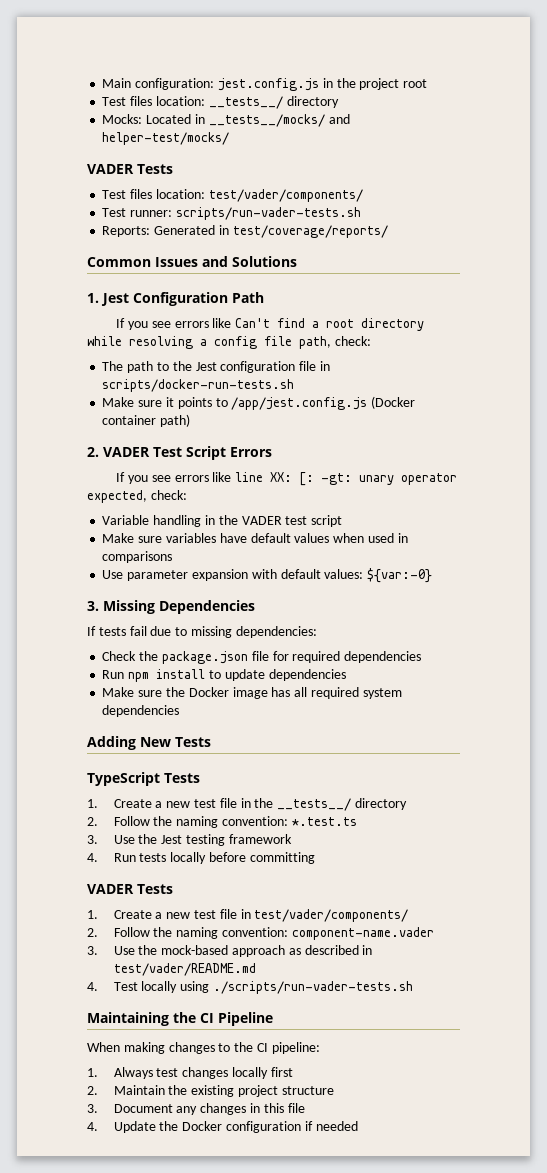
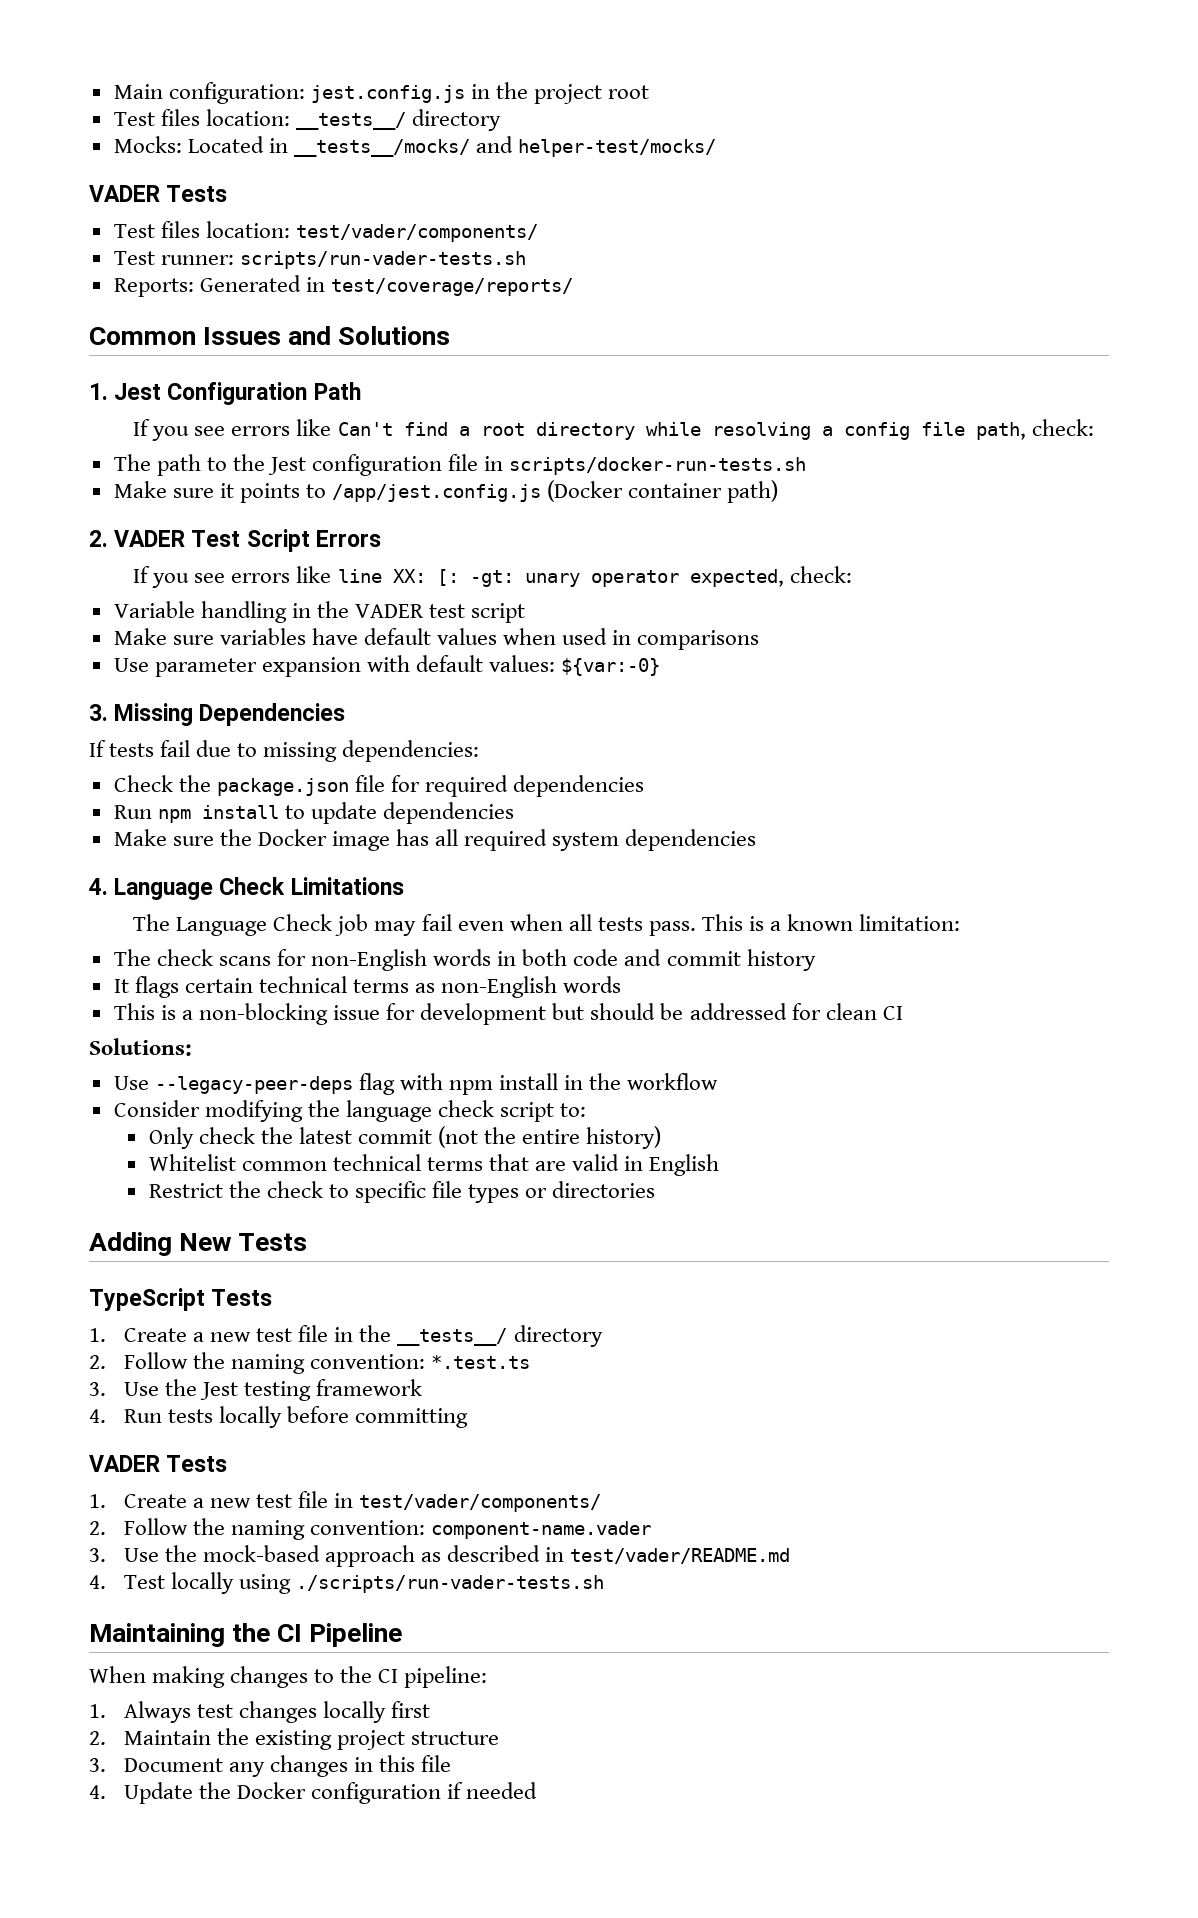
(180, 711) none -> [89,877,404,900] [133,914,961,936] [113,949,816,971] [113,976,622,998] [113,1003,903,1025] [89,1038,192,1056] [113,1073,719,1095] [113,1100,587,1122] [148,1126,662,1149] [148,1154,720,1176] [148,1181,656,1203] // 4. Language Check Limitations // The Language Check job may fail even when all tests pass. This is a known limitation: // The check scans for non-English words in both code and commit history // It flags certain technical terms as non-English words // This is a non-blocking issue for development but should be addressed for clean CI // Solutions: // Use --legacy-peer-deps flag with npm install in the workflow // Consider modifying the language check script to: // Only check the latest commit (not the entire history) // Whitelist common technical terms that are valid in English // Restrict the check to specific file types or directories

